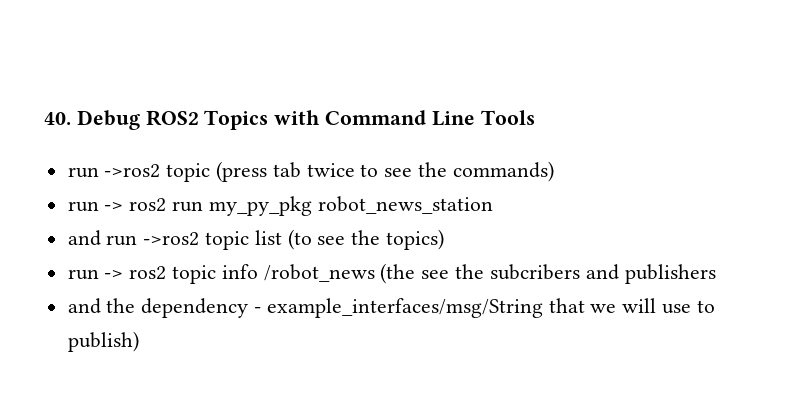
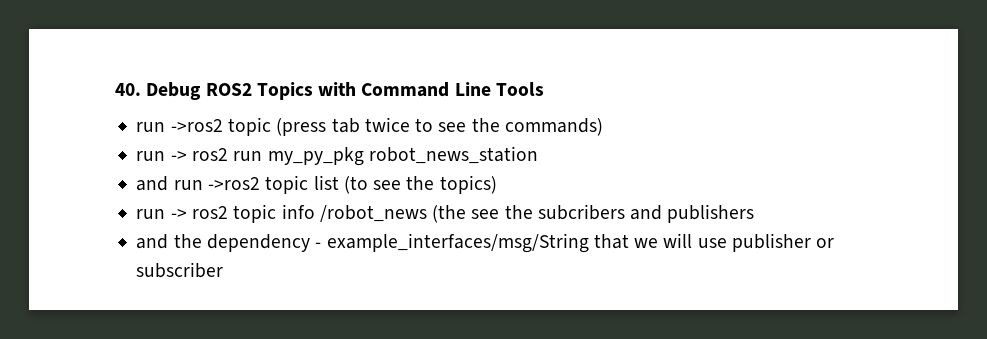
[696,300,715,313] [67,331,139,352] to publish) -> [731,233,835,252] [136,262,224,278] publisher or subscriber

